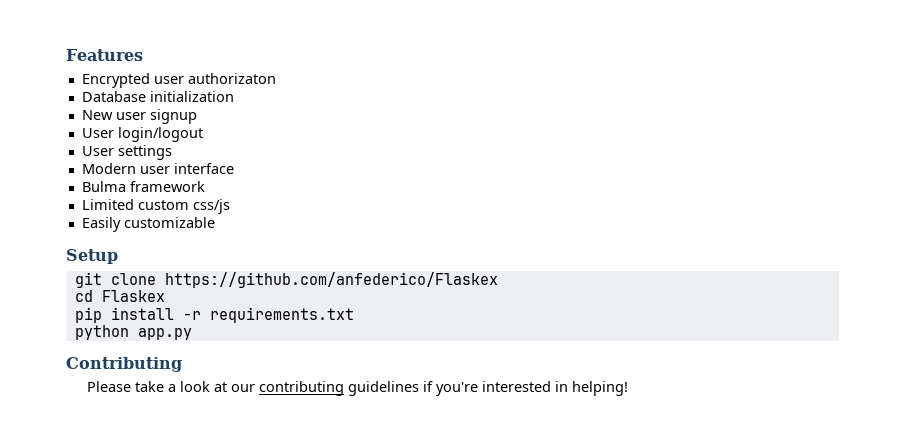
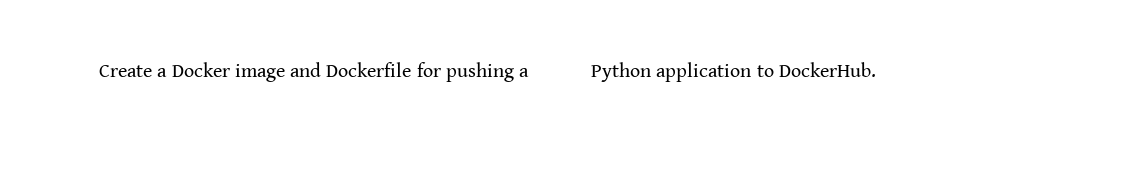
[66,49,143,61] [81,73,276,88] [81,91,234,102] [81,109,197,124] [81,127,203,142] [81,145,172,160] [81,163,234,174] [81,181,205,192] [81,199,230,214] [81,217,215,232] [66,249,118,264] [74,272,498,288] [74,290,165,302] [74,307,354,323] [74,325,192,340] [66,357,182,372] [87,381,629,396] Features // Encrypted user authorizaton // Database initialization // New user signup // User login/logout // User settings // Modern user interface // Bulma framework // Limited custom css/js // Easily customizable // Setup // git clone https://github.com/anfederico/Flaskex // cd Flaskex // pip install -r requirements.txt // python app.py // Contributing // Please take a look at our contributing guidelines if you're interested in helping! -> [99,62,876,82] Create a Docker image and Dockerfile for pushing a Python application to DockerHub.

